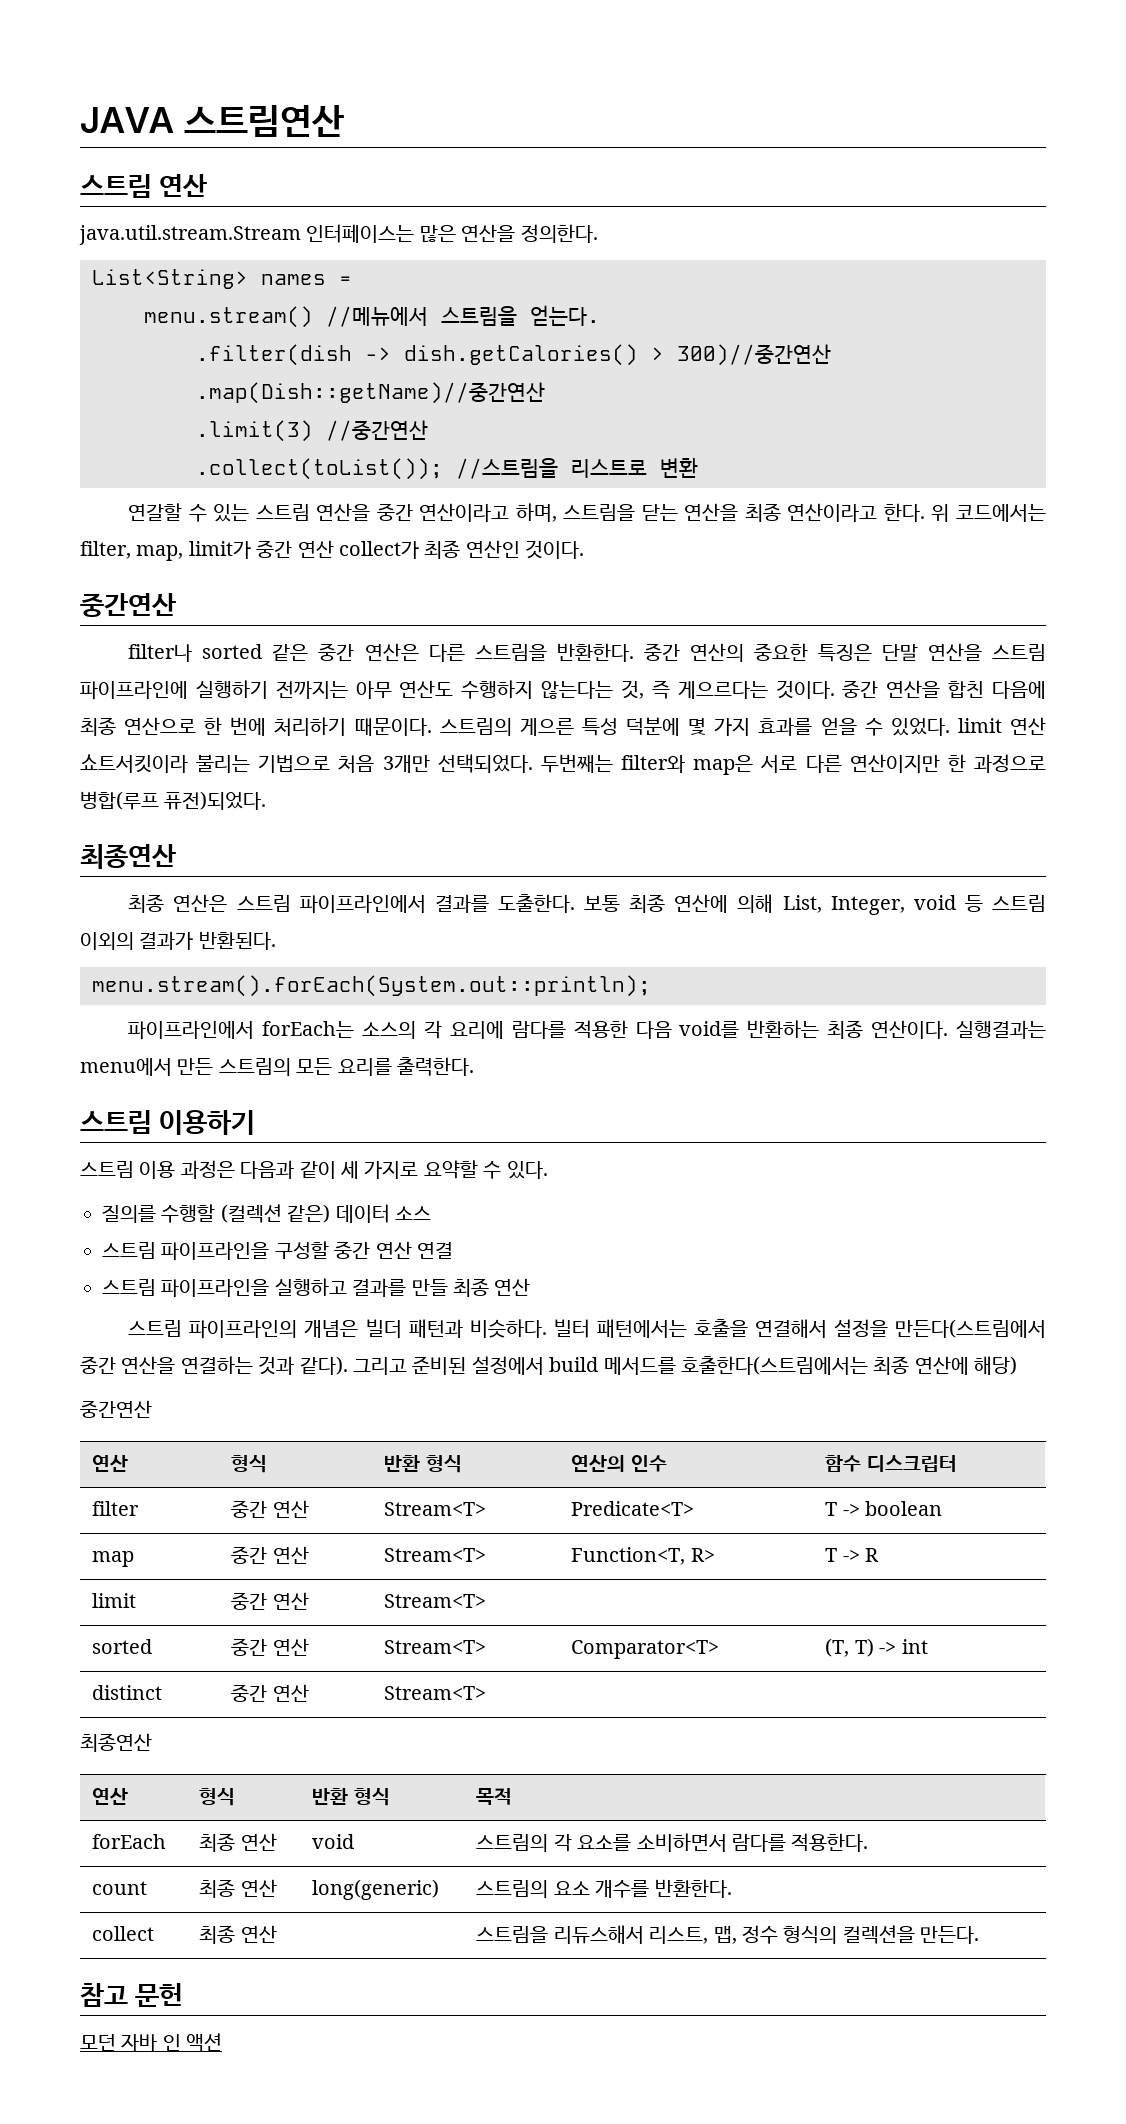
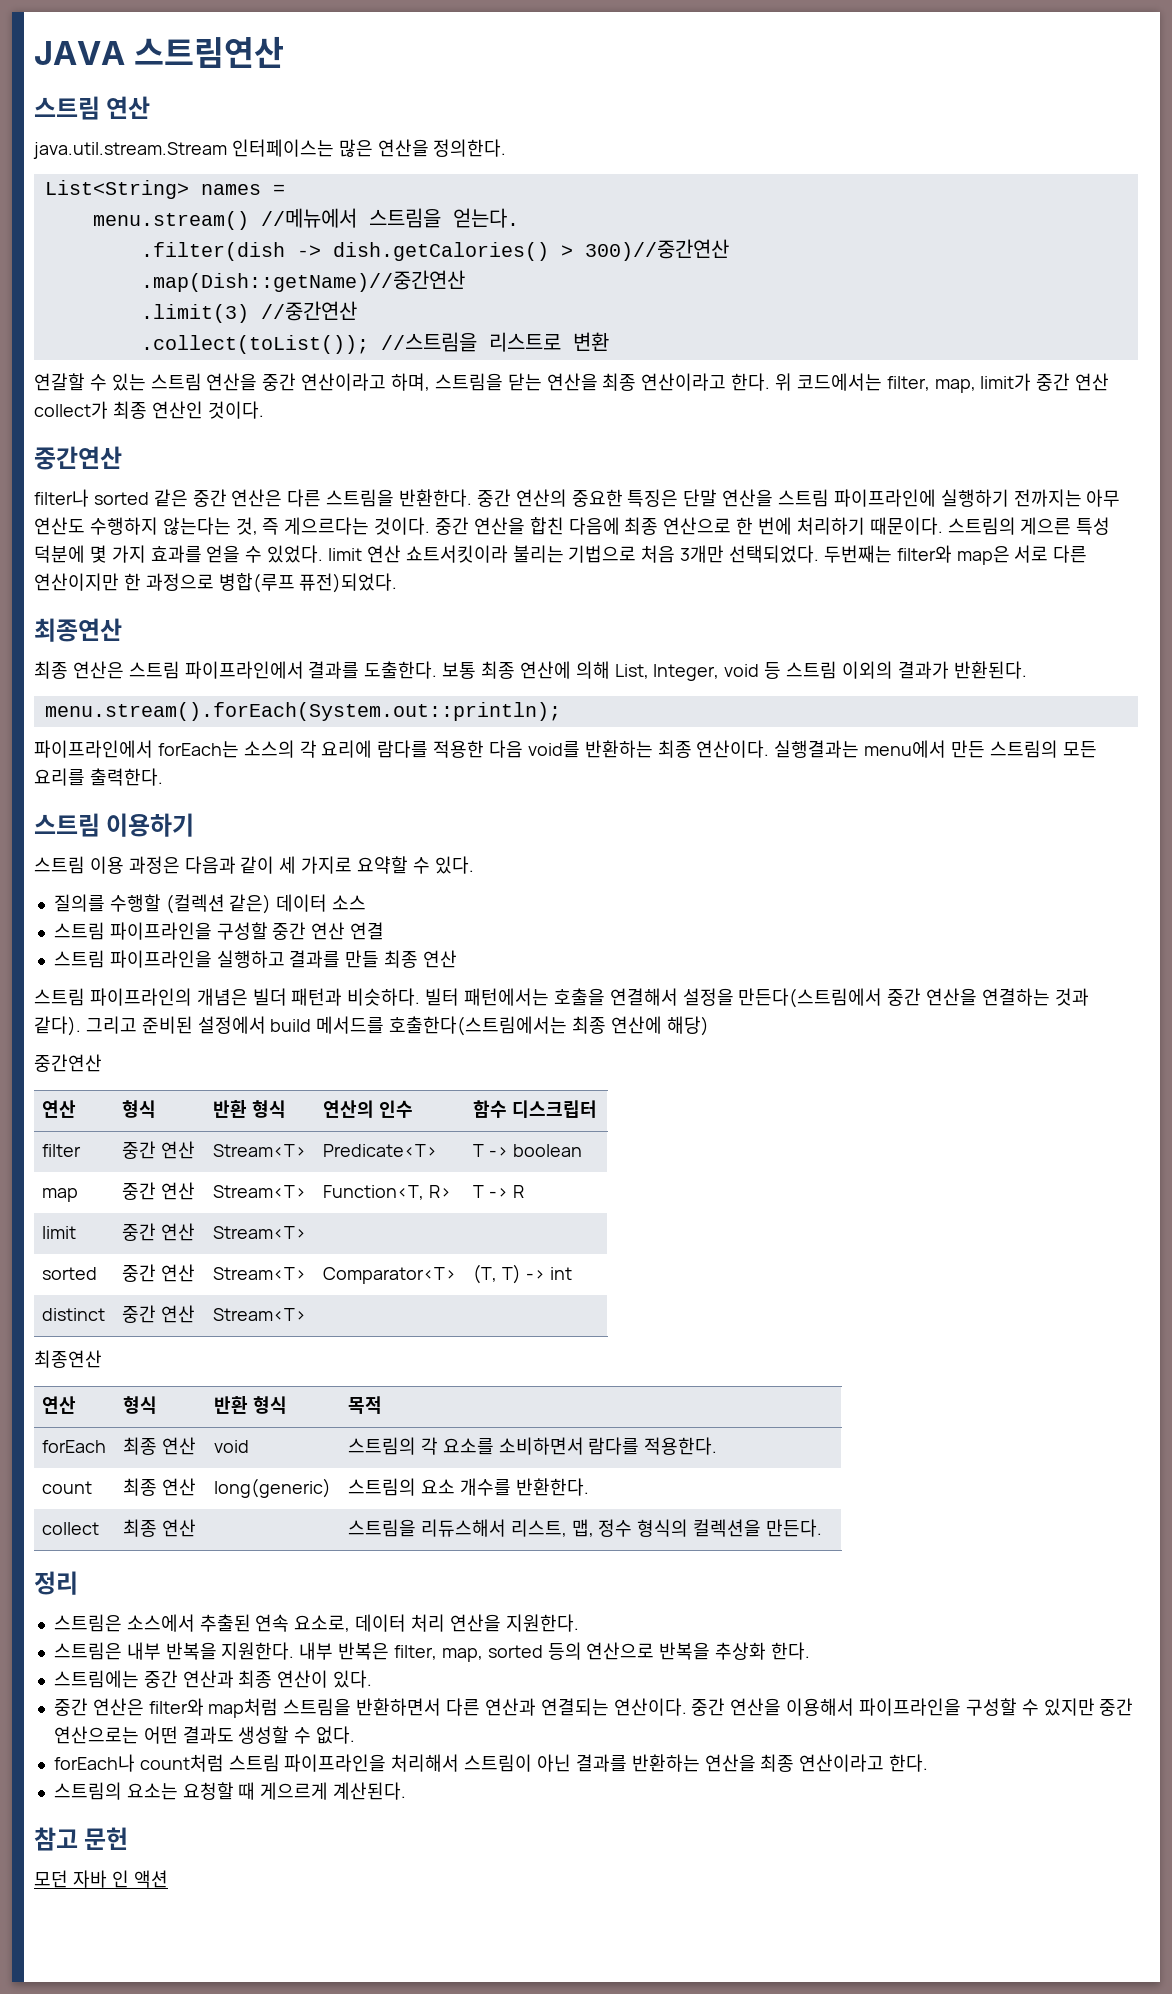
(980, 1935) none -> [34,1571,78,1595] [53,1614,579,1632] [53,1642,810,1662] [53,1670,373,1688] [53,1698,1134,1718] [53,1726,356,1744] [53,1754,929,1772] [53,1782,407,1800] // 정리 // 스트림은 소스에서 추출된 연속 요소로, 데이터 처리 연산을 지원한다. // 스트림은 내부 반복을 지원한다. 내부 반복은 filter, map, sorted 등의 연산으로 반복을 추상화 한다. // 스트림에는 중간 연산과 최종 연산이 있다. // 중간 연산은 filter와 map처럼 스트림을 반환하면서 다른 연산과 연결되는 연산이다. 중간 연산을 이용해서 파이프라인을 구성할 수 있지만 중간 연산으로는 어떤 결과도 생성할 수 없다. // forEach나 count처럼 스트림 파이프라인을 처리해서 스트림이 아닌 결과를 반환하는 연산을 최종 연산이라고 한다. // 스트림의 요소는 요청할 때 게으르게 계산된다.

